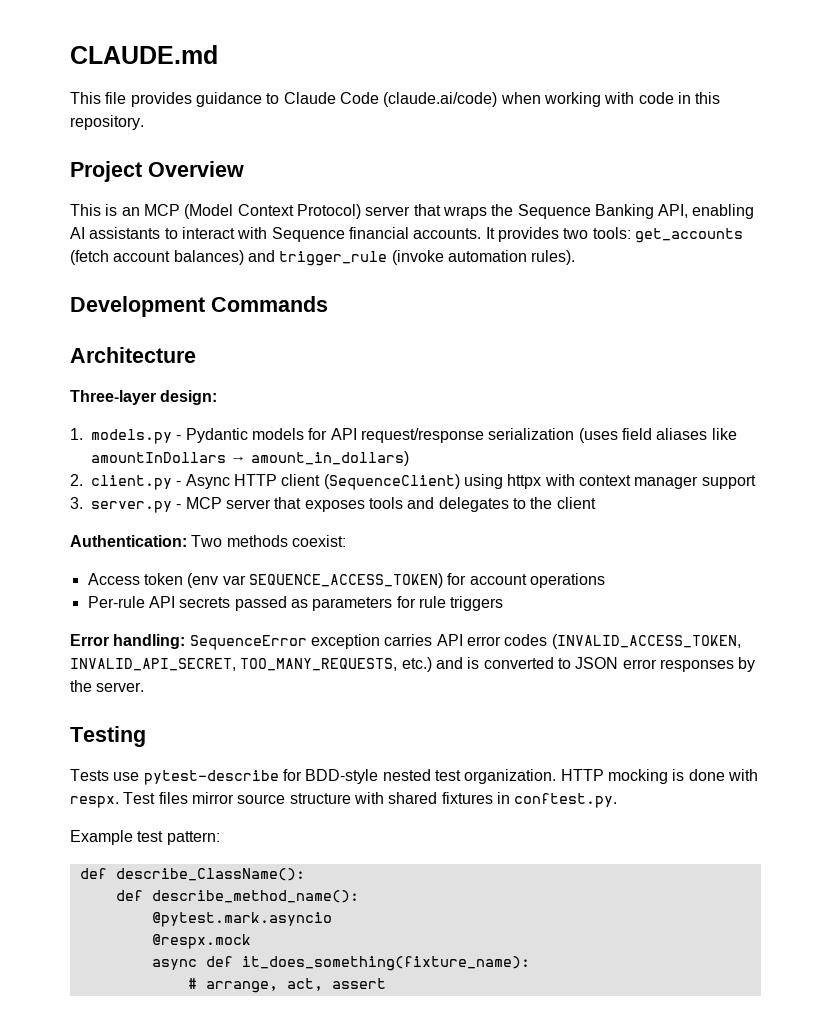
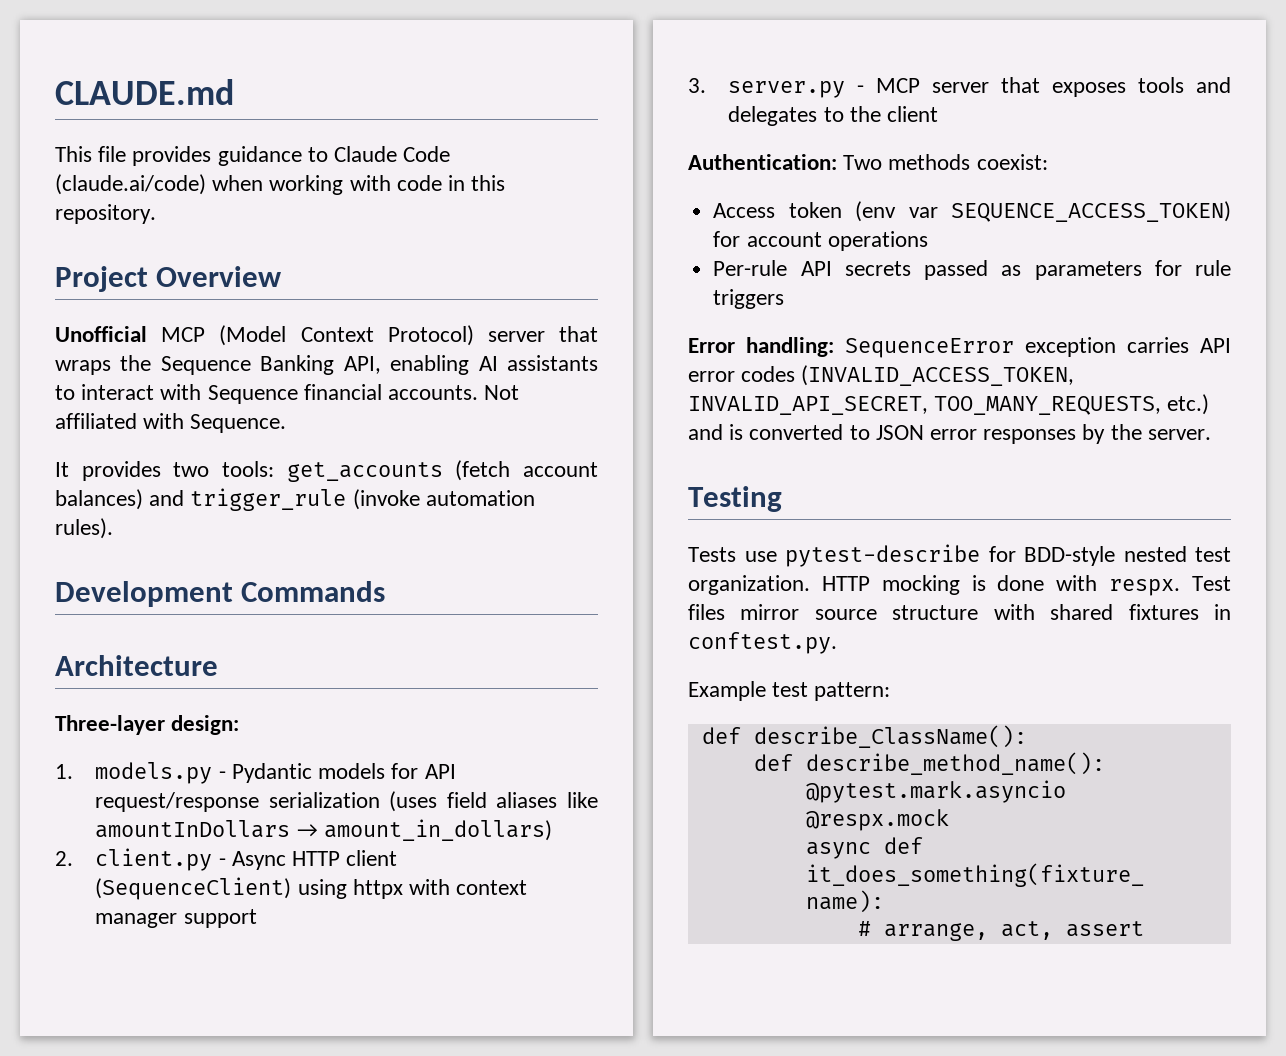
[70,204,140,216] This is an -> [55,326,147,342] Unofficial
(482, 233) none -> [484,385,520,400] [55,413,287,433] Not affiliated with Sequence. //

